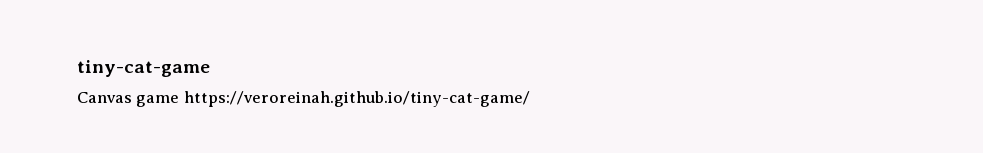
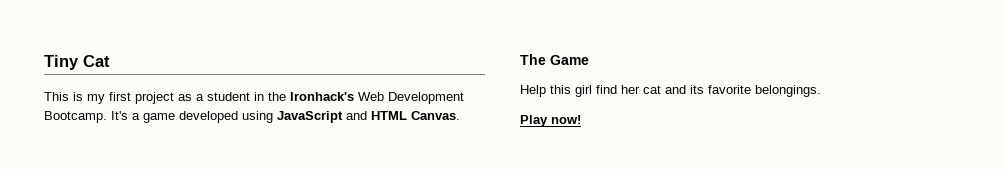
[77,60,210,77] [77,91,530,107] tiny-cat-game // Canvas game https://veroreinah.github.io/tiny-cat-game/ -> [44,55,110,70] [44,92,464,104] [44,111,460,123] [520,54,589,65] [520,85,821,97] [520,115,581,127] Tiny Cat // This is my first project as a student in the Ironhack's Web Development Bootcamp. It's a game developed using JavaScript and HTML Canvas. // The Game // Help this girl find her cat and its favorite belongings. // Play now!

